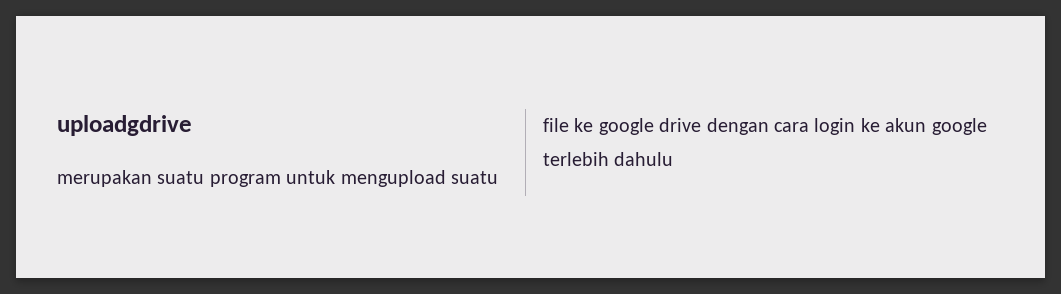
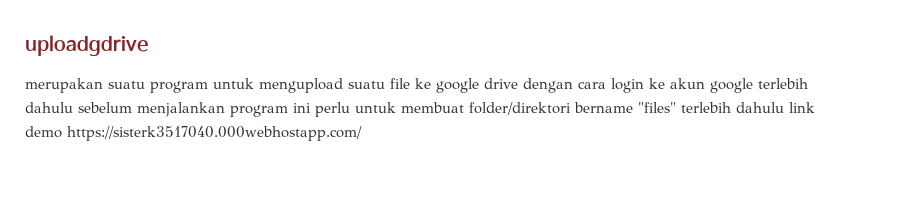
(674, 159) none -> [78,102,815,117] [25,126,362,141] sebelum menjalankan program ini perlu untuk membuat folder/direktori bername "files" terlebih dahulu link demo https://sisterk3517040.000webhostapp.com/

